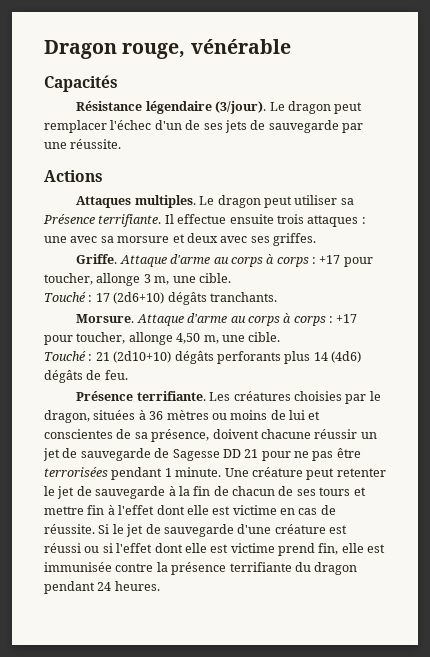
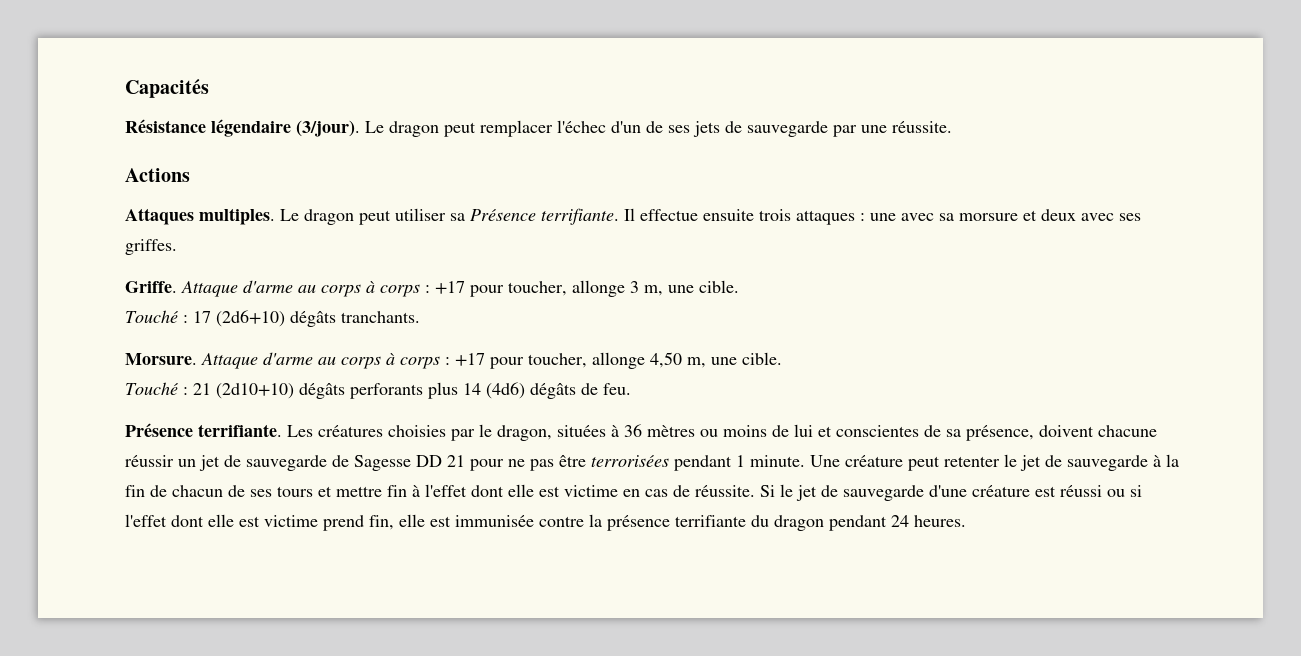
[44,39,291,59] Dragon rouge, vénérable // -> (125, 88) none

